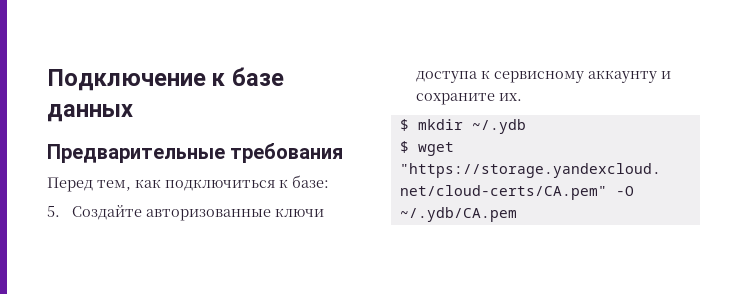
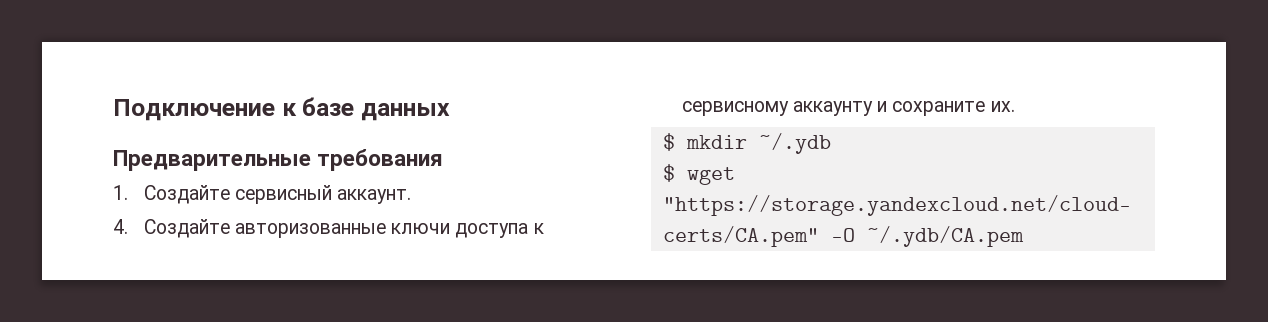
[47,175,329,192] [47,206,60,217] Перед тем, как подключиться к базе: // 5. -> [113,185,412,204] [113,219,128,234] 1. Создайте сервисный аккаунт. // 4.

